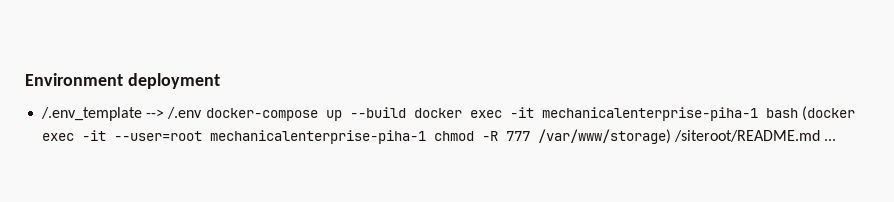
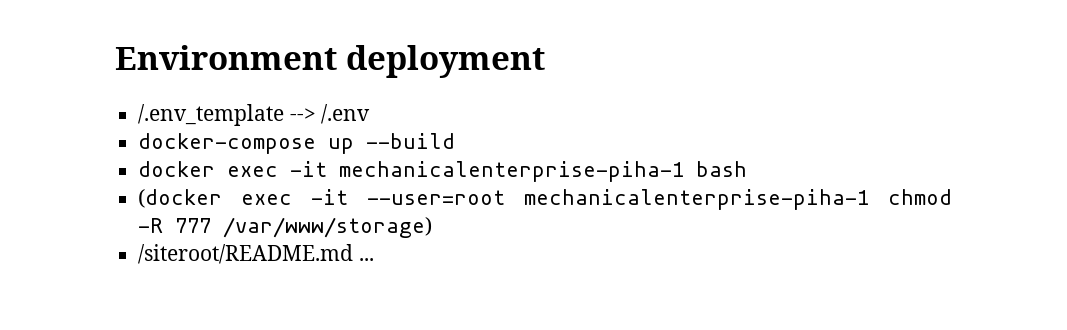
(203, 113) none -> (371, 114) //
(406, 112) none -> (456, 141) //
(798, 113) none -> (748, 169) //
(672, 136) none -> (433, 227) //

